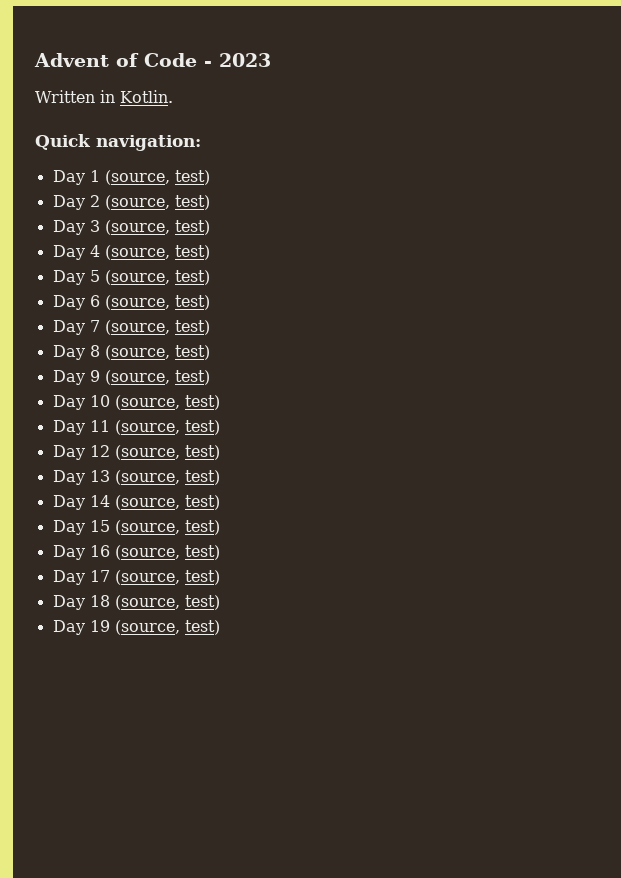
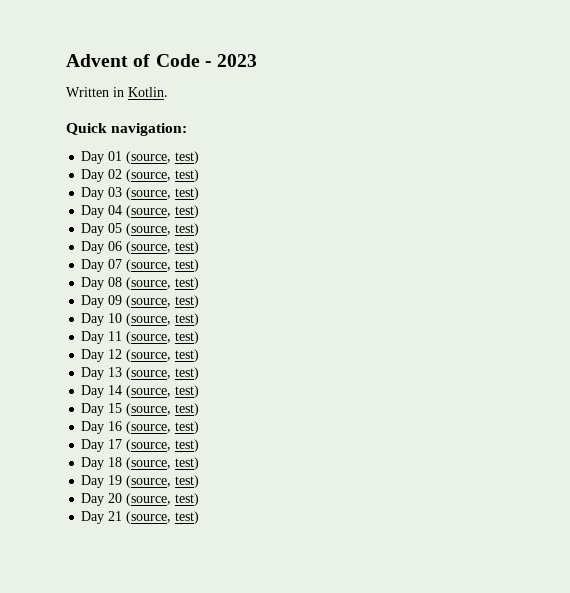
[89,170,210,185] [52,195,210,210] [52,220,210,235] [52,245,210,260] [52,270,210,285] [52,295,210,310] [52,320,210,335] [52,345,210,360] [52,370,100,385] 1 (source, test) // Day 2 (source, test) // Day 3 (source, test) // Day 4 (source, test) // Day 5 (source, test) // Day 6 (source, test) // Day 7 (source, test) // Day 8 (source, test) // Day 9 -> [108,151,200,164] [81,169,200,182] [81,187,200,200] [81,205,200,218] [81,223,200,236] [81,241,200,254] [81,259,200,272] [81,277,200,290] [81,295,123,308] 01 (source, test) // Day 02 (source, test) // Day 03 (source, test) // Day 04 (source, test) // Day 05 (source, test) // Day 06 (source, test) // Day 07 (source, test) // Day 08 (source, test) // Day 09
(220, 627) none -> [81,493,200,506] [81,511,200,524] // Day 20 (source, test) // Day 21 (source, test)

